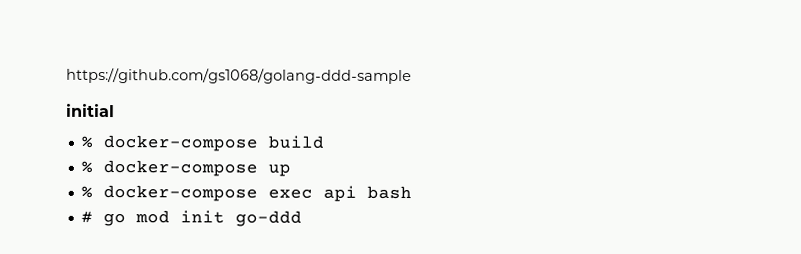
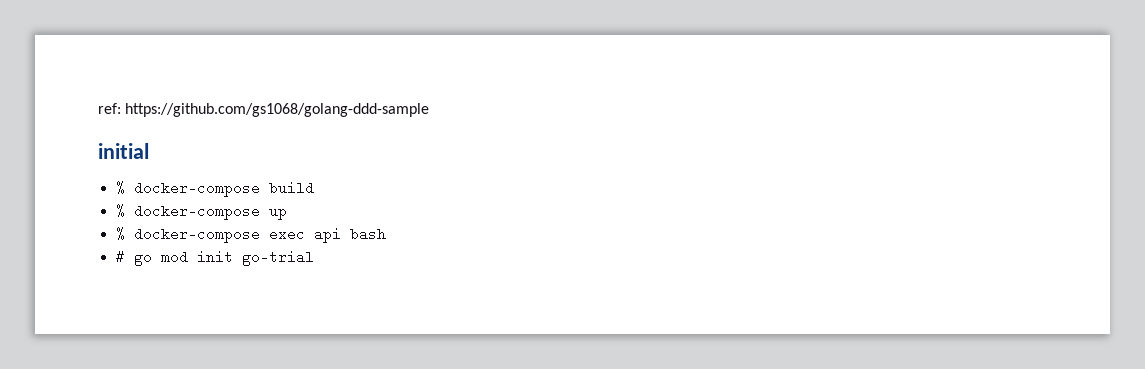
(66, 76) none -> [98,103,121,114] ref:
[234,210,302,227] go-ddd -> [241,250,314,266] go-trial

